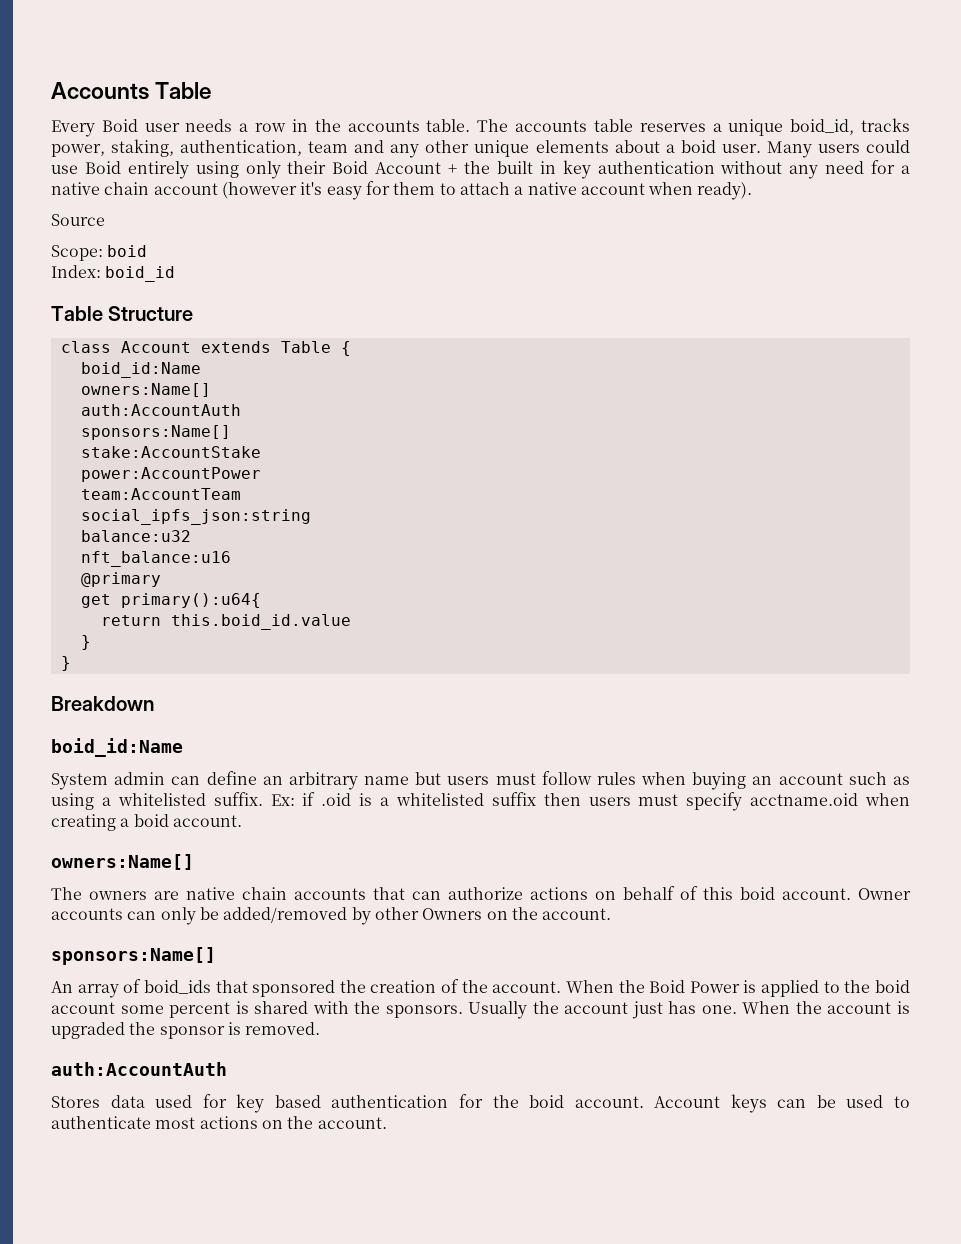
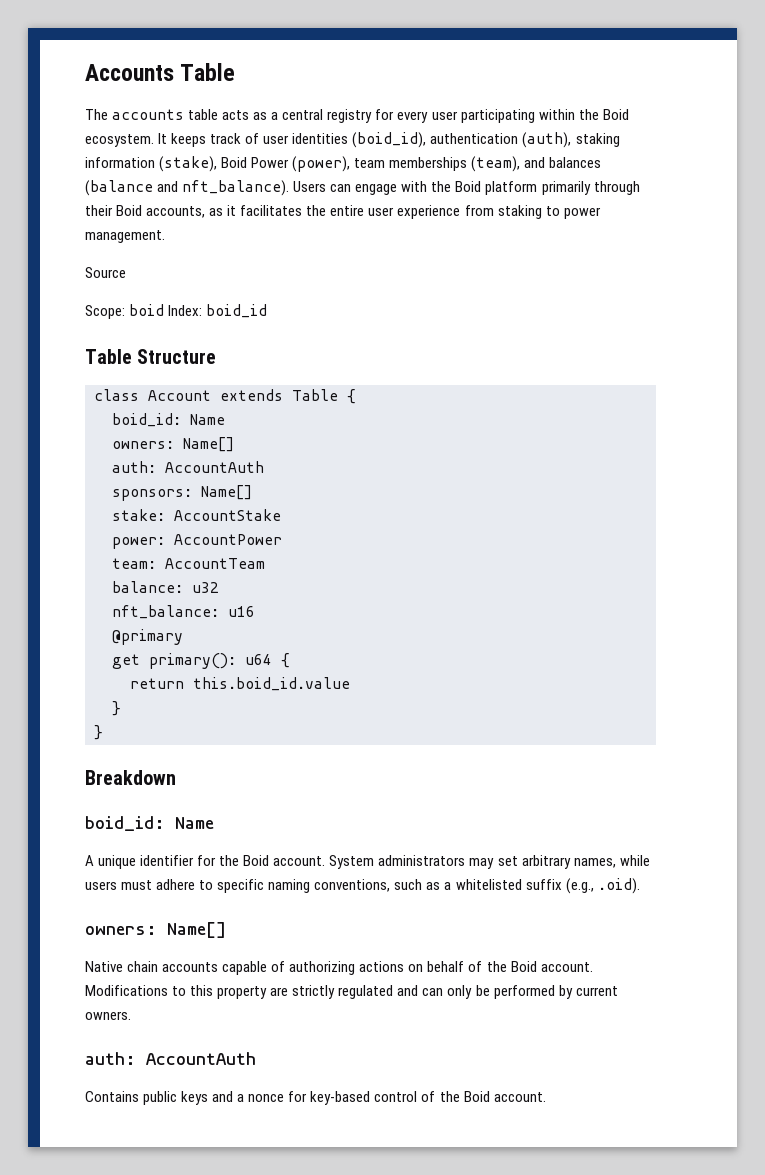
[51,118,911,137] [51,139,911,158] [51,160,911,179] [51,181,753,200] Every Boid user needs a row in the accounts table. The accounts table reserves a unique boid_id, tracks power, staking, authentication, team and any other unique elements about a boid user. Many users could use Boid entirely using only their Boid Account + the built in key authentication without any need for a native chain account (however it's easy for them to attach a native account when ready). -> [85,109,629,123] [85,132,620,148] [85,156,602,172] [85,180,640,196] [85,205,601,219] [85,230,165,243] The accounts table acts as a central registry for every user participating within the Boid ecosystem. It keeps track of user identities (boid_id), authentication (auth), staking information (stake), Boid Power (power), team memberships (team), and balances (balance and nft_balance). Users can engage with the Boid platform primarily through their Boid accounts, as it facilitates the entire user experience from staking to power management.
(148, 251) // -> (165, 310) none
[80,362,201,378] [80,383,211,397] [80,404,241,416] [80,425,231,440] [80,446,261,458] [80,467,261,482] [80,488,241,500] [80,509,311,525] [80,530,191,542] [80,551,231,567] boid_id:Name // owners:Name[] // auth:AccountAuth // sponsors:Name[] // stake:AccountStake // power:AccountPower // team:AccountTeam // social_ipfs_json:string // balance:u32 // nft_balance:u16 -> [112,413,225,427] [112,437,234,452] [112,461,264,473] [112,485,252,501] [112,509,281,521] [112,534,282,549] [112,558,265,569] [112,581,219,593] [112,605,255,619] boid_id: Name // owners: Name[] // auth: AccountAuth // sponsors: Name[] // stake: AccountStake // power: AccountPower // team: AccountTeam // balance: u32 // nft_balance: u16
[120,593,261,608] primary():u64{ -> [149,653,290,669] primary(): u64 {
[51,738,183,757] [51,771,910,790] [51,792,910,811] [51,814,242,831] [51,854,194,870] [51,886,911,900] [51,907,612,925] [51,947,216,965] [51,979,911,998] [51,1001,910,1019] [51,1022,321,1039] [51,1062,227,1076] [51,1094,910,1113] [51,1116,314,1129] boid_id:Name // System admin can define an arbitrary name but users must follow rules when buying an account such as using a whitelisted suffix. Ex: if .oid is a whitelisted suffix then users must specify acctname.oid when creating a boid account. // owners:Name[] // The owners are native chain accounts that can authorize actions on behalf of this boid account. Owner accounts can only be added/removed by other Owners on the account. // sponsors:Name[] // An array of boid_ids that sponsored the creation of the account. When the Boid Power is applied to the boid account some percent is shared with the sponsors. Usually the account just has one. When the account is upgraded the sponsor is removed. // auth:AccountAuth // Stores data used for key based authentication for the boid account. Account keys can be used to authenticate most actions on the -> [85,816,214,831] [85,855,650,869] [85,878,640,894] [85,922,226,938] [85,961,593,975] [85,985,618,999] [85,1011,131,1020] [85,1052,256,1065] [85,1091,490,1105] boid_id: Name // A unique identifier for the Boid account. System administrators may set arbitrary names, while users must adhere to specific naming conventions, such as a whitelisted suffix (e.g., .oid). // owners: Name[] // Native chain accounts capable of authorizing actions on behalf of the Boid account. Modifications to this property are strictly regulated and can only be performed by current owners. // auth: AccountAuth // Contains public keys and a nonce for key-based control of the Boid

